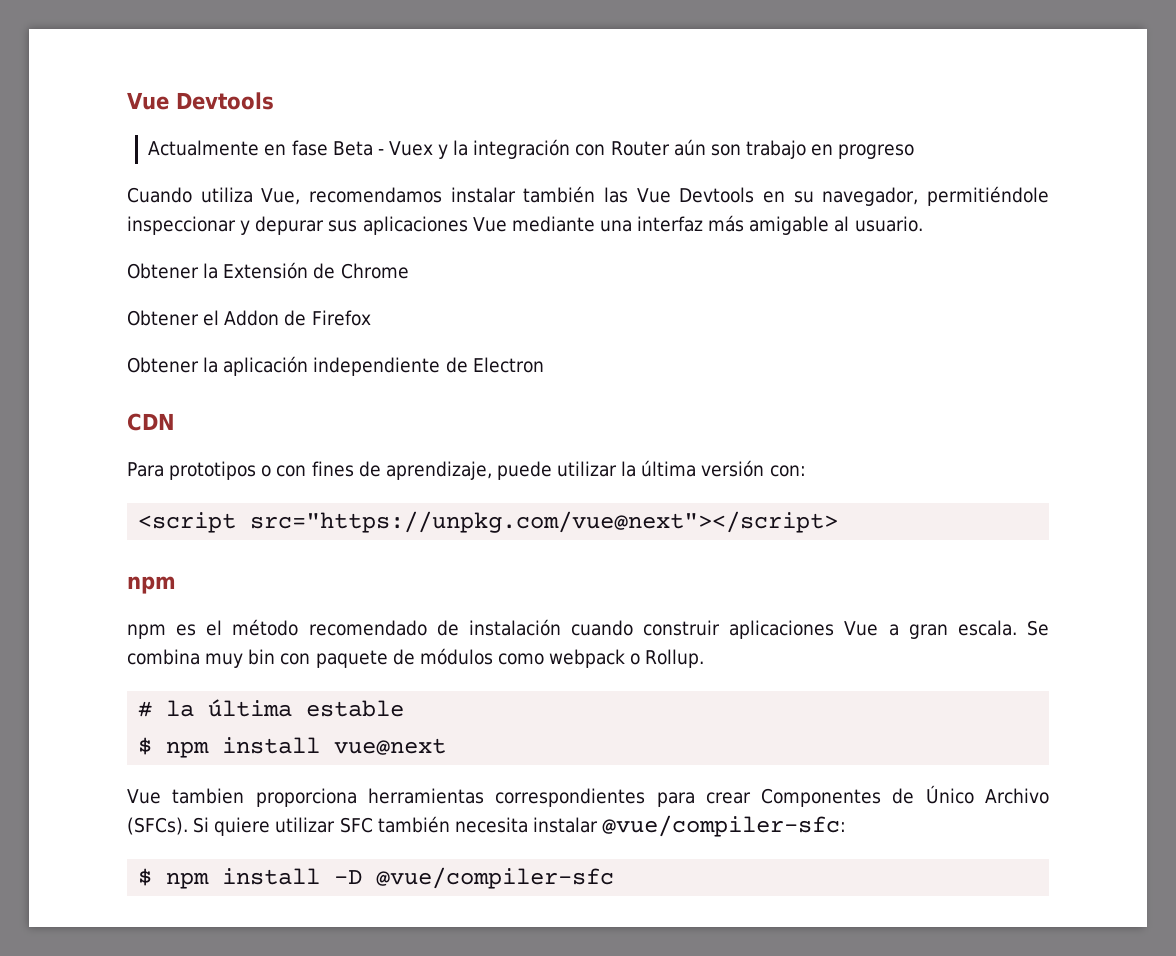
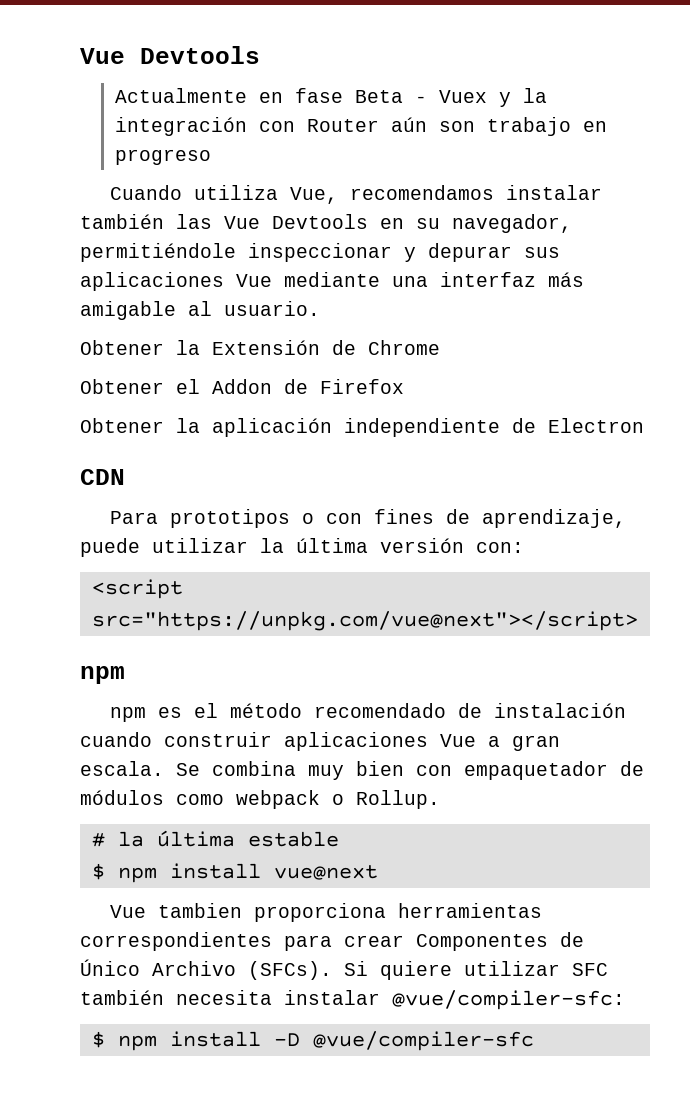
[248,649,388,668] bin con paquete -> [356,761,608,780] bien con empaquetador

